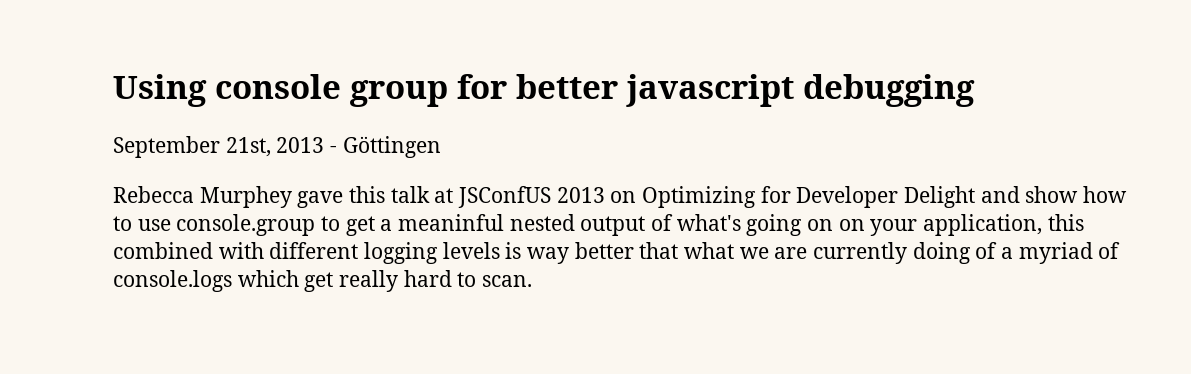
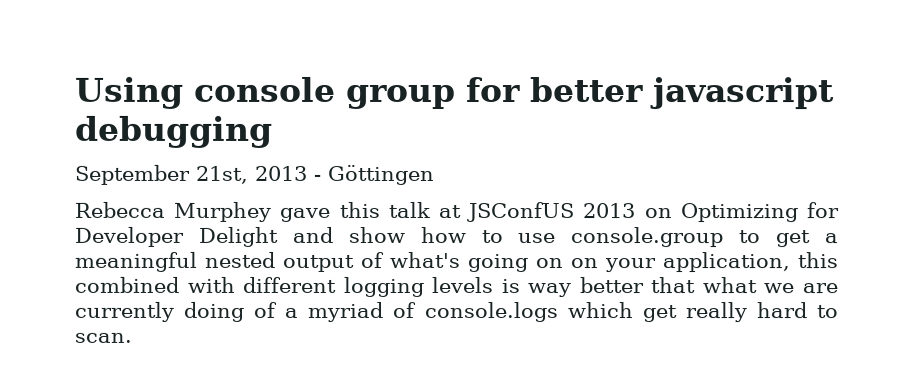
[398,214,505,231] meaninful -> [74,251,197,272] meaningful

